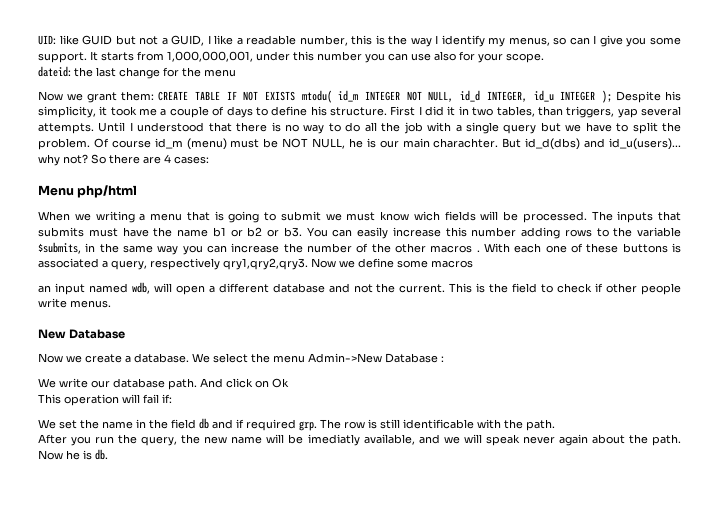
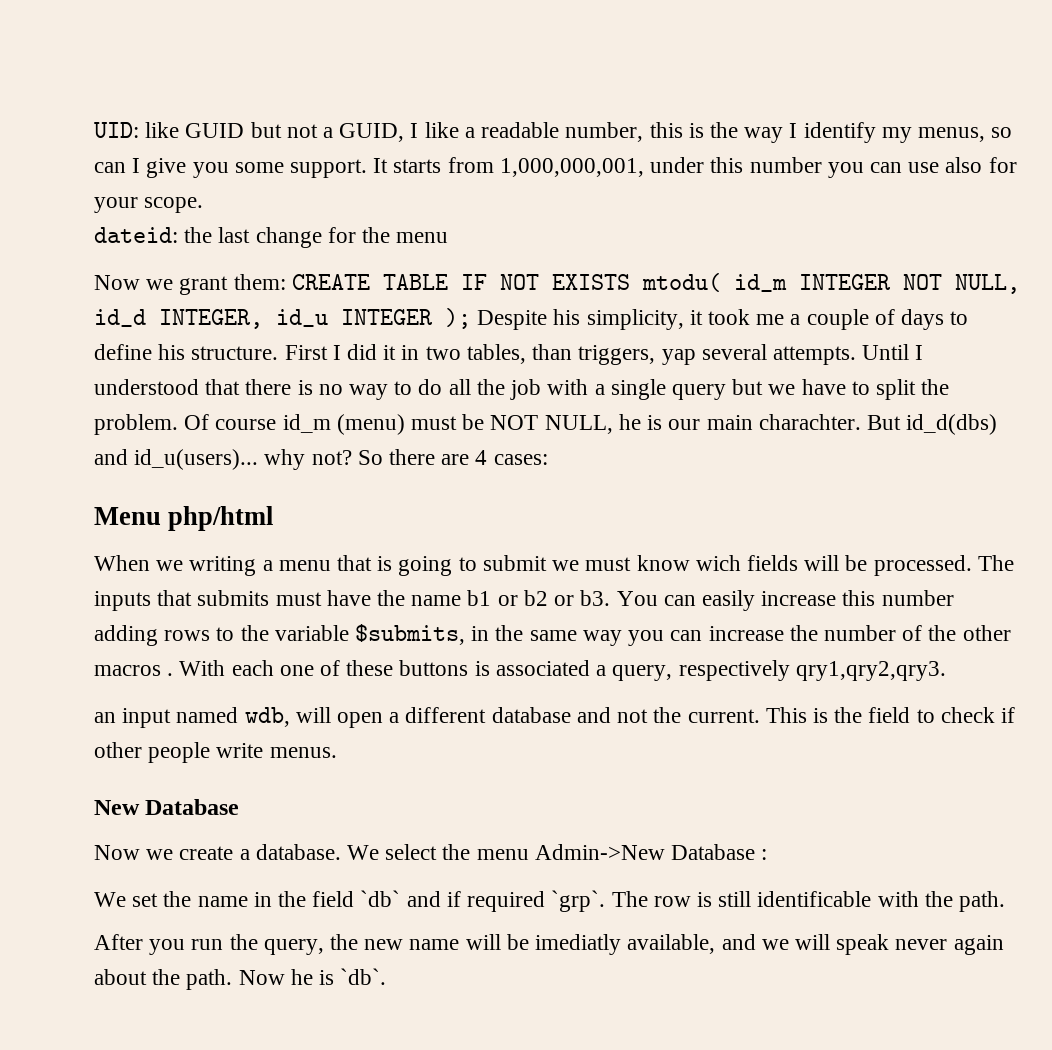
[311,258,473,268] Now we define some macros -> (946, 671) none
[38,378,289,390] [38,394,172,406] // We write our database path. And click on Ok // This operation will fail if: -> (768, 854) none
[199,418,209,429] db -> [360,890,401,907] `db`
[299,421,317,431] grp. -> [551,890,606,912] `grp`.
[95,449,108,460] db. -> [340,968,387,985] `db`.

